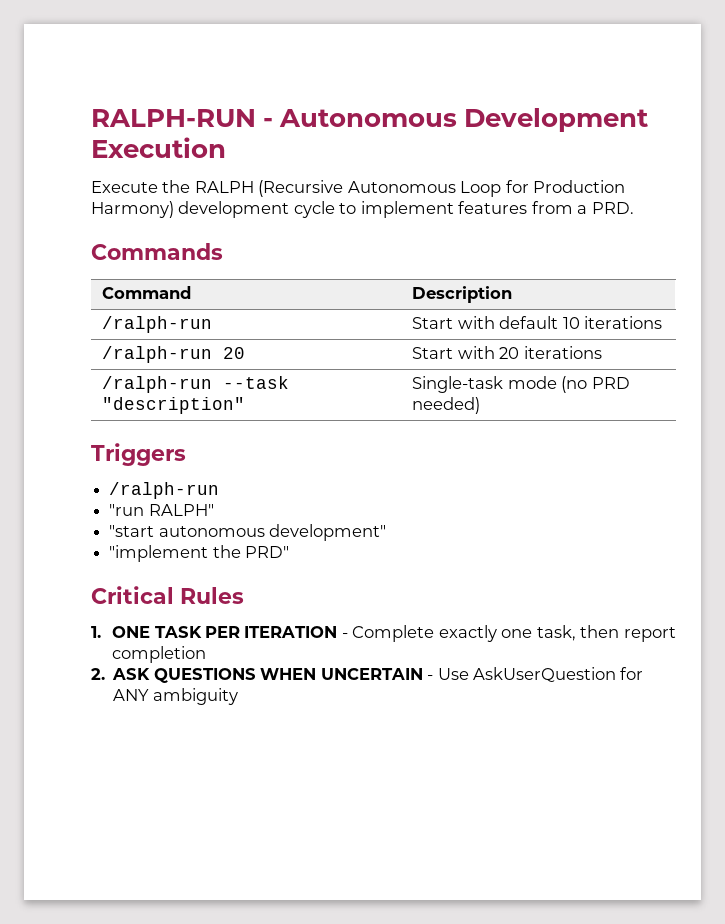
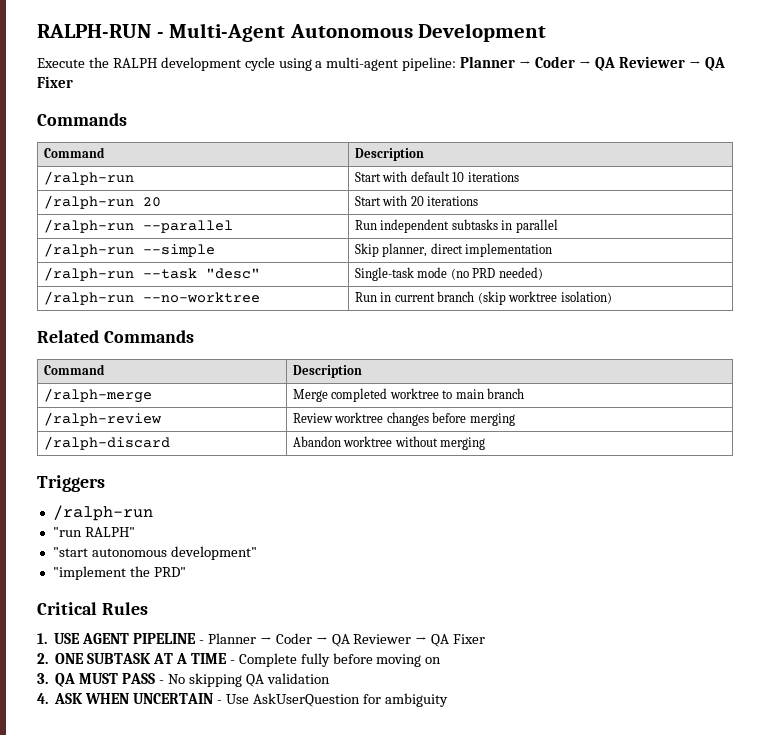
(274, 122) none -> [169,23,286,42] Multi-Agent
[91,137,226,158] Execution -> (547, 32) none
[258,180,626,197] [91,201,634,218] (Recursive Autonomous Loop for Production Harmony) development cycle to implement features from a PRD. -> [160,56,725,71] [37,76,73,88] development cycle using a multi-agent pipeline: Planner → Coder → QA Reviewer → QA Fixer
(602, 352) none -> [43,219,233,233] [354,219,558,233] [43,243,215,257] [354,243,553,257] // /ralph-run --parallel | Run independent subtasks in parallel // /ralph-run --simple | Skip planner, direct implementation
[102,397,246,414] "description" -> [205,268,260,279] "desc"
(481, 405) none -> [43,291,260,305] [354,291,612,305] [37,330,194,343] [43,364,105,375] [292,365,362,378] [43,388,152,403] [292,388,525,402] [43,412,162,426] [292,412,515,426] [43,436,170,450] [292,436,486,450] // /ralph-run --no-worktree | Run in current branch (skip worktree isolation) // Related Commands // Command | Description // /ralph-merge | Merge completed worktree to main branch // /ralph-review | Review worktree changes before merging // /ralph-discard | Abandon worktree without merging
[112,625,676,642] [112,646,207,663] [91,668,256,683] ONE TASK PER ITERATION - Complete exactly one task, then report completion // 2. ASK QUESTIONS -> [54,633,486,647] [37,653,442,667] [37,673,330,687] [37,693,84,704] USE AGENT PIPELINE - Planner → Coder → QA Reviewer → QA Fixer // 2. ONE SUBTASK AT A TIME - Complete fully before moving on // 3. QA MUST PASS - No skipping QA validation // 4. ASK
[113,689,150,701] ANY -> (381, 699) none

